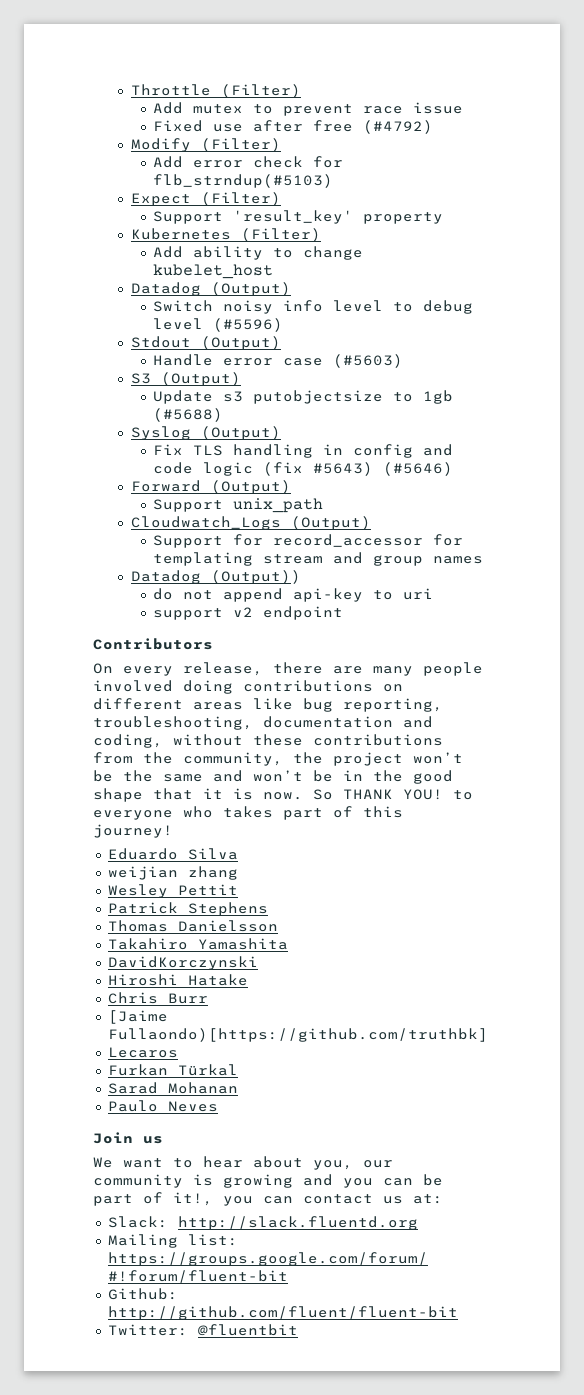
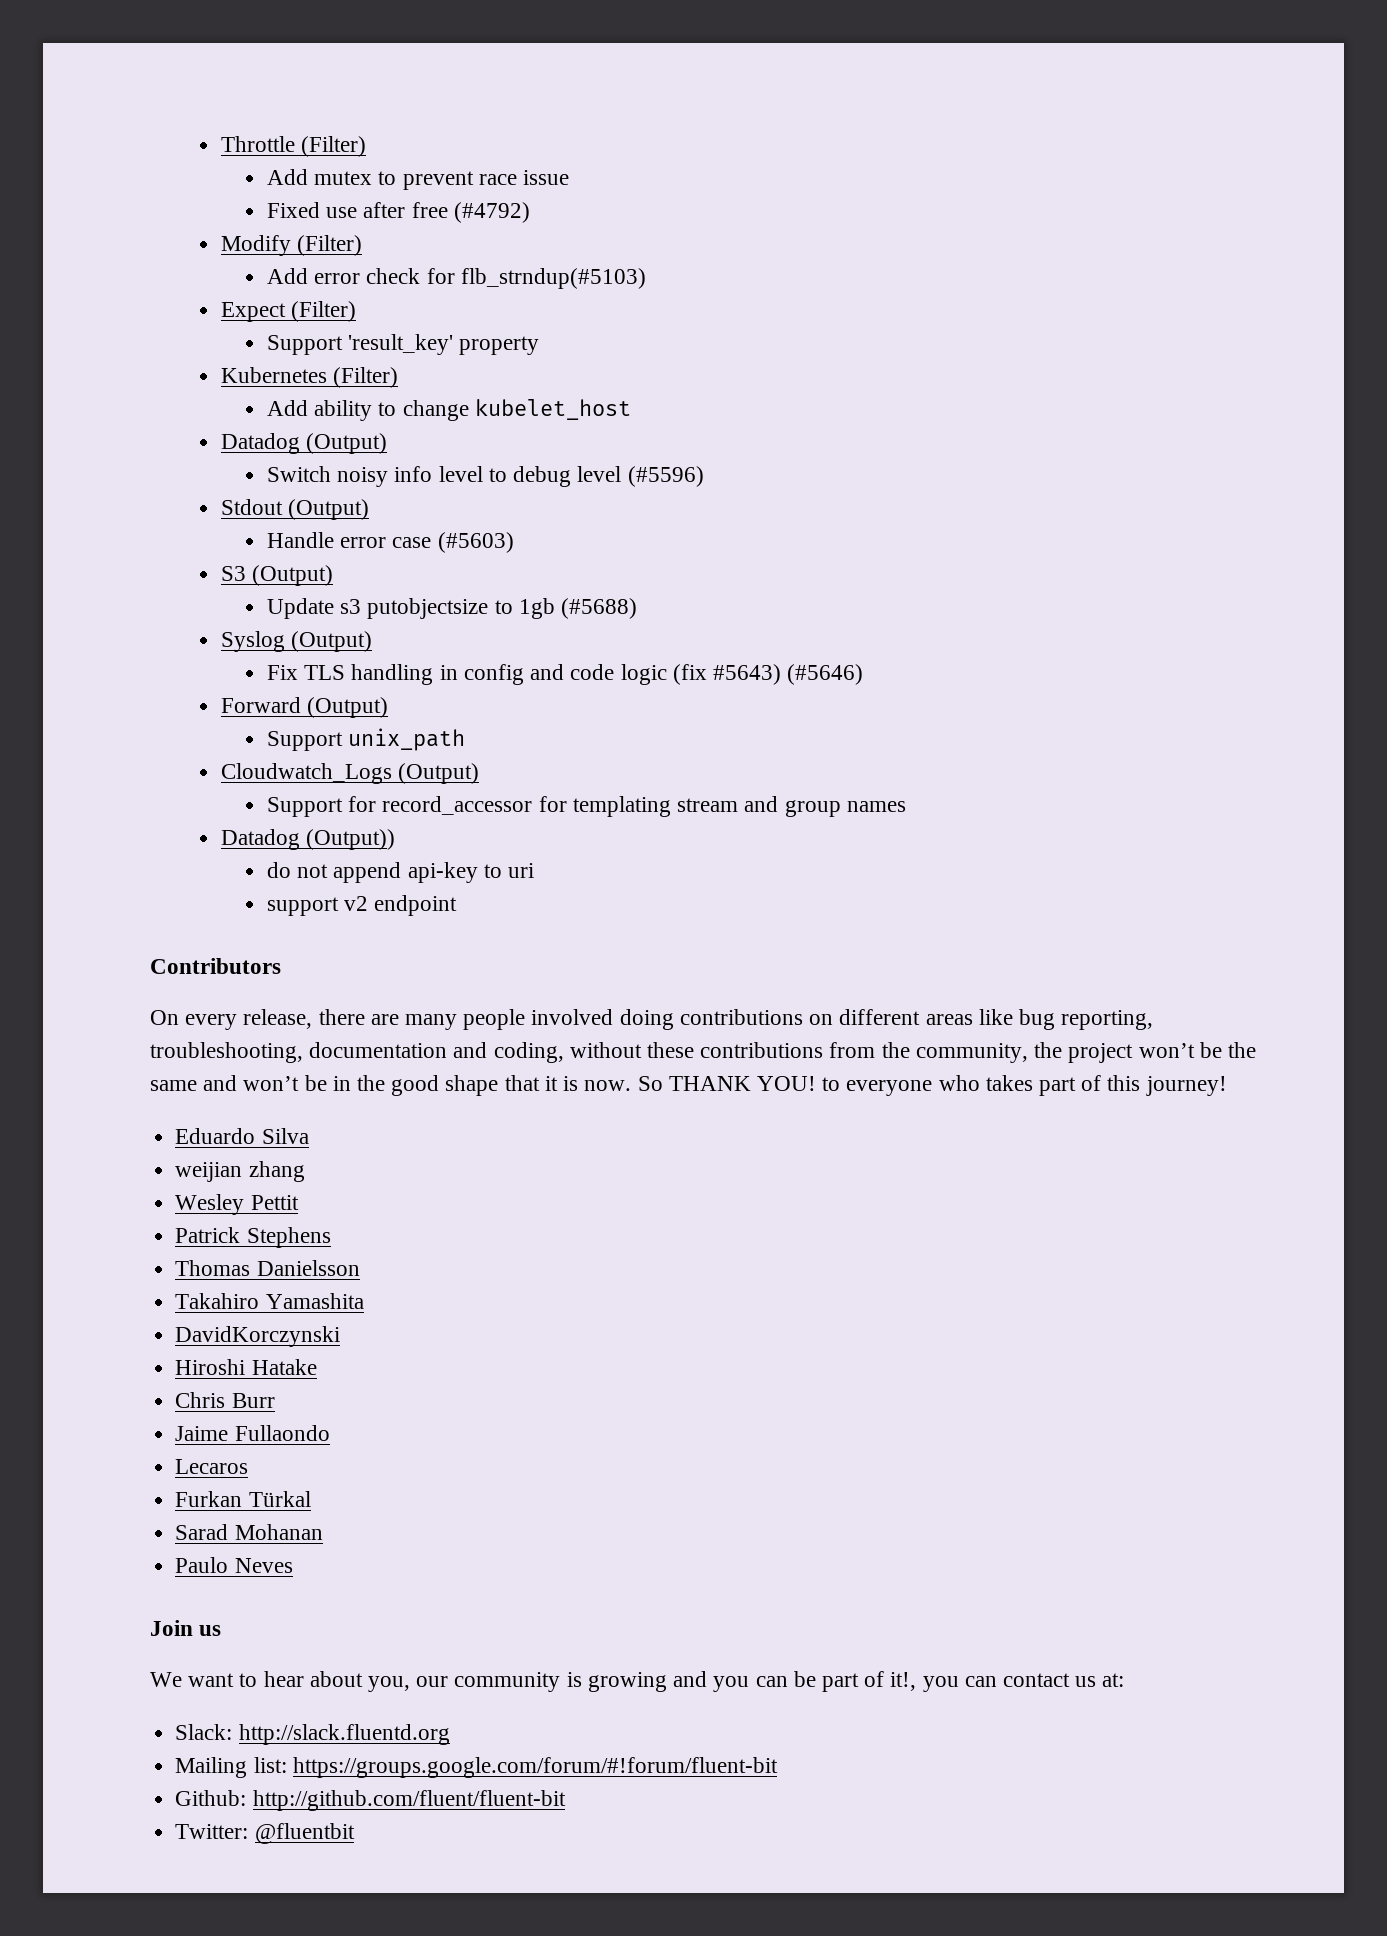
[107,1010,168,1024] [107,1028,488,1042] [Jaime Fullaondo)[https://github.com/truthbk] -> [175,1425,330,1441] Jaime Fullaondo

